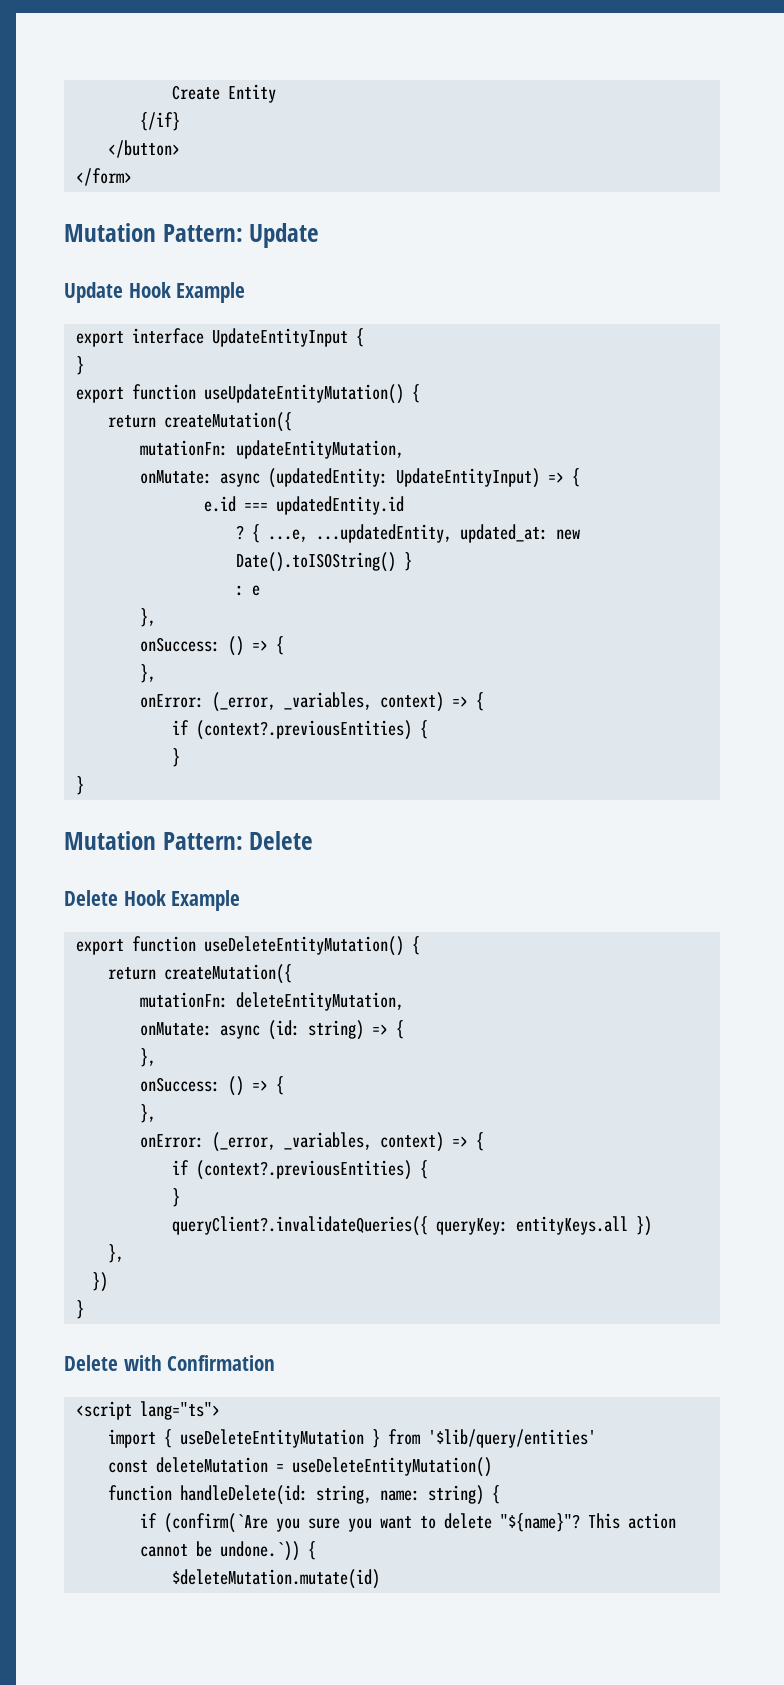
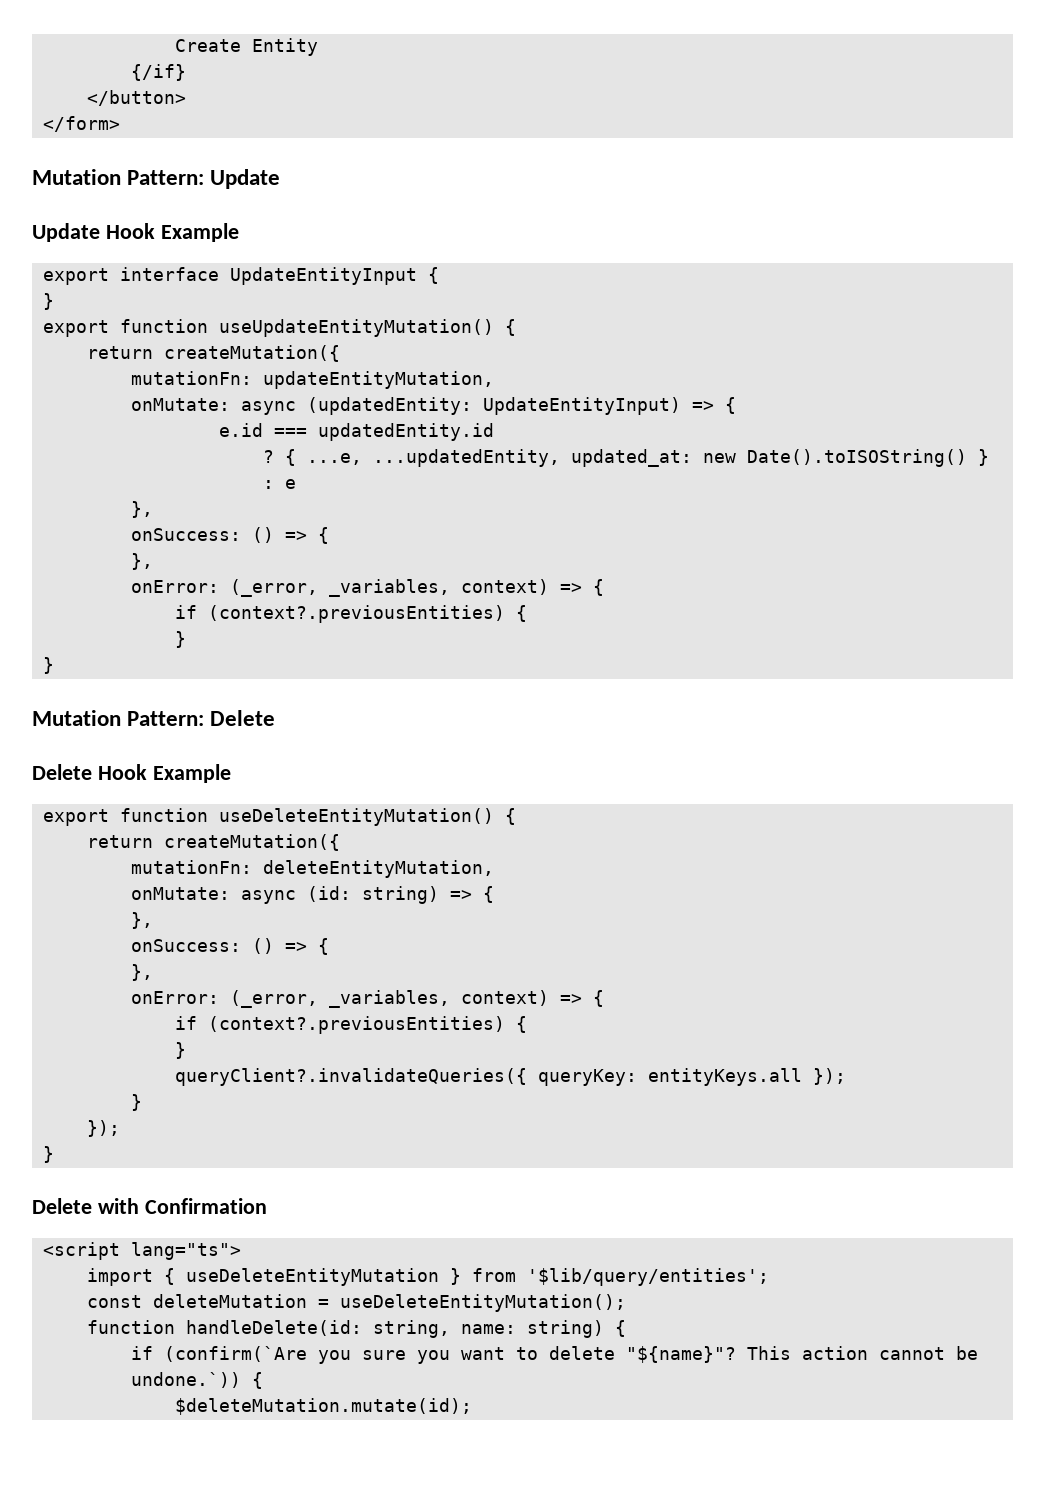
[635,1216,652,1236] [107,1244,124,1263] [91,1272,108,1292] }) // }, // }) -> [813,1068,847,1085] [131,1094,143,1111] [87,1120,121,1137] }); // } // });
[427,1429,596,1448] '$lib/query/entities' -> [527,1268,770,1286] '$lib/query/entities';
[291,1457,492,1477] useDeleteEntityMutation() -> [340,1294,627,1312] useDeleteEntityMutation();
[171,1569,380,1589] $deleteMutation.mutate(id) -> [175,1398,473,1415] $deleteMutation.mutate(id);

